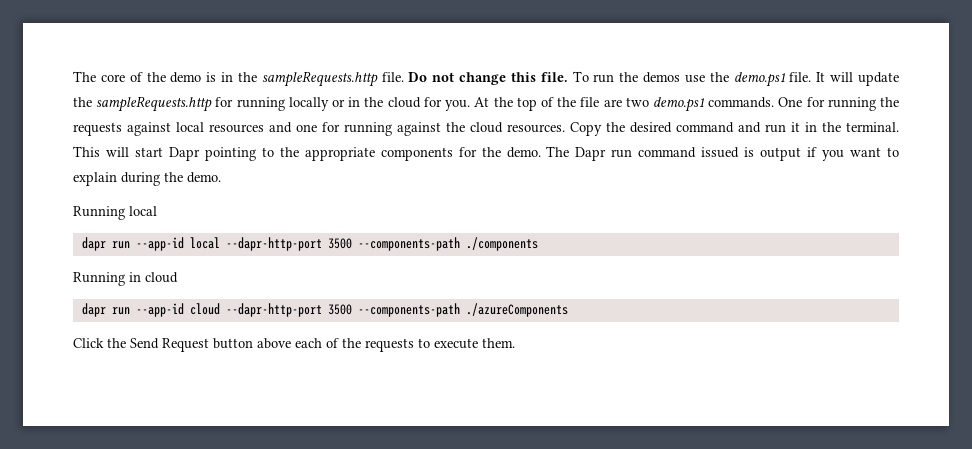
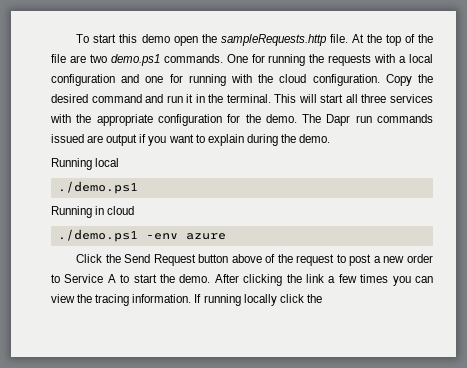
[73,71,900,87] [73,96,471,112] The core of the demo is in the sampleRequests.http file. Do not change this file. To run the demos use the demo.ps1 file. It will update the sampleRequests.http for running locally or in the cloud for you. -> [76,34,348,46] To start this demo open the sampleRequests.http file.
[127,122,264,136] against local resources -> [374,54,434,63] [51,74,115,86] with a local configuration
[397,122,565,136] against the cloud resources. -> [231,74,380,86] with the cloud configuration.
[168,147,274,161] Dapr pointing to -> [345,94,434,103] [50,114,71,123] all three services with
[380,147,453,161] components -> [157,114,222,126] configuration
[638,147,755,158] command issued is -> [377,114,434,123] [51,134,104,143] commands issued are
[81,237,538,251] [73,272,178,286] [81,303,568,317] dapr run --app-id local --dapr-http-port 3500 --components-path ./components // Running in cloud // dapr run --app-id cloud --dapr-http-port 3500 --components-path ./azureComponents -> [57,181,138,194] [51,206,135,218] [57,229,226,242] ./demo.ps1 // Running in cloud // ./demo.ps1 -env azure
[295,338,515,352] each of the requests to execute them. -> [265,254,434,266] [51,274,433,286] [51,294,322,306] of the request to post a new order to Service A to start the demo. After clicking the link a few times you can view the tracing information. If running locally click the

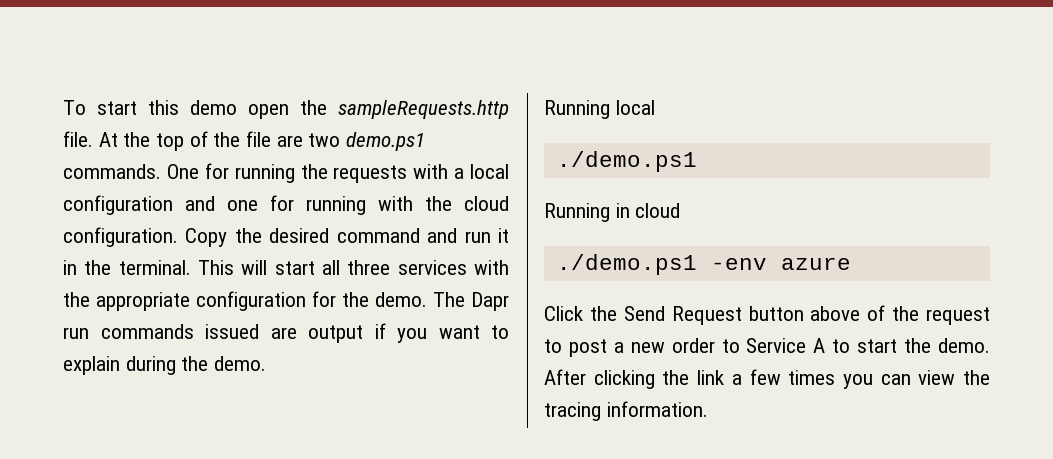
[194,294,322,306] If running locally click the -> (708, 409) none

